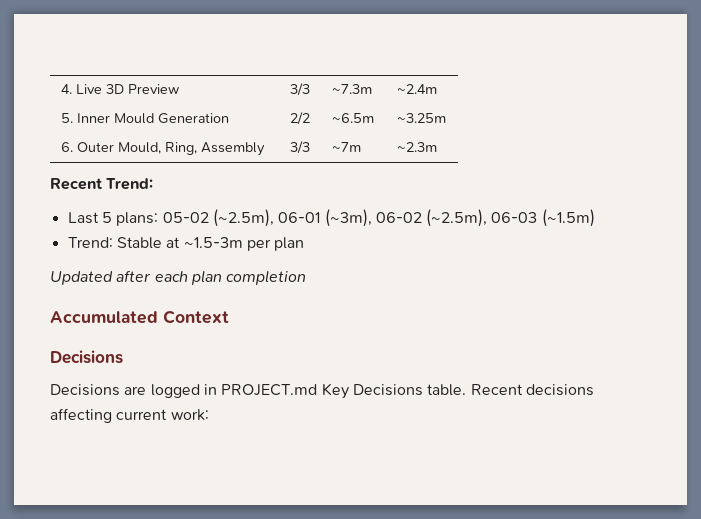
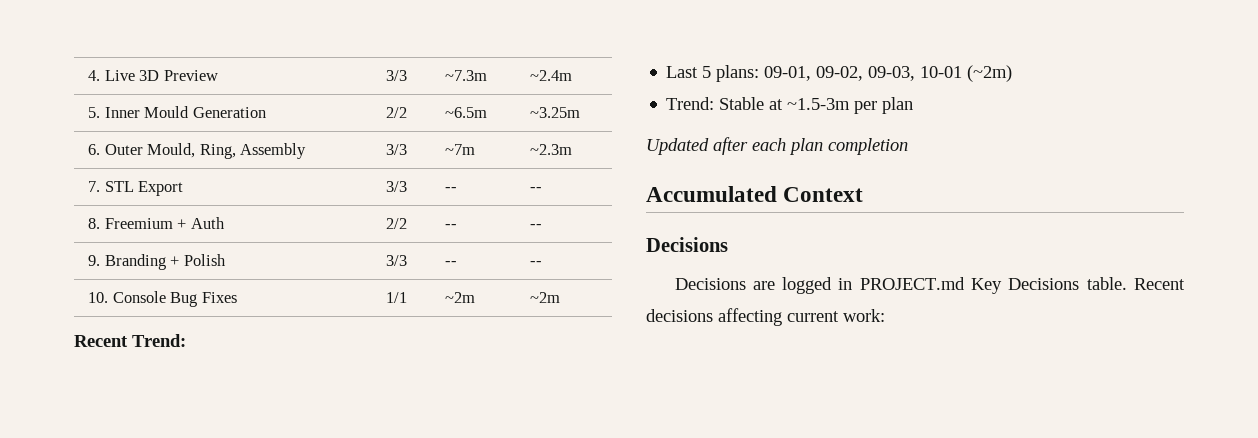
(437, 147) none -> [88,181,184,196] [386,181,408,192] [445,187,458,192] [530,187,543,192] [88,217,225,229] [386,218,408,229] [445,224,458,229] [530,224,543,229] [88,254,226,270] [386,255,408,266] [445,261,458,266] [530,261,543,266] [88,291,237,307] [386,292,408,303] [445,292,476,303] [530,292,561,303] // 7. STL Export | 3/3 | -- | -- // 8. Freemium + Auth | 2/2 | -- | -- // 9. Branding + Polish | 3/3 | -- | -- // 10. Console Bug Fixes | 1/1 | ~2m | ~2m
[162,209,595,227] 05-02 (~2.5m), 06-01 (~3m), 06-02 (~2.5m), 06-03 (~1.5m) -> [764,65,1013,82] 09-01, 09-02, 09-03, 10-01 (~2m)

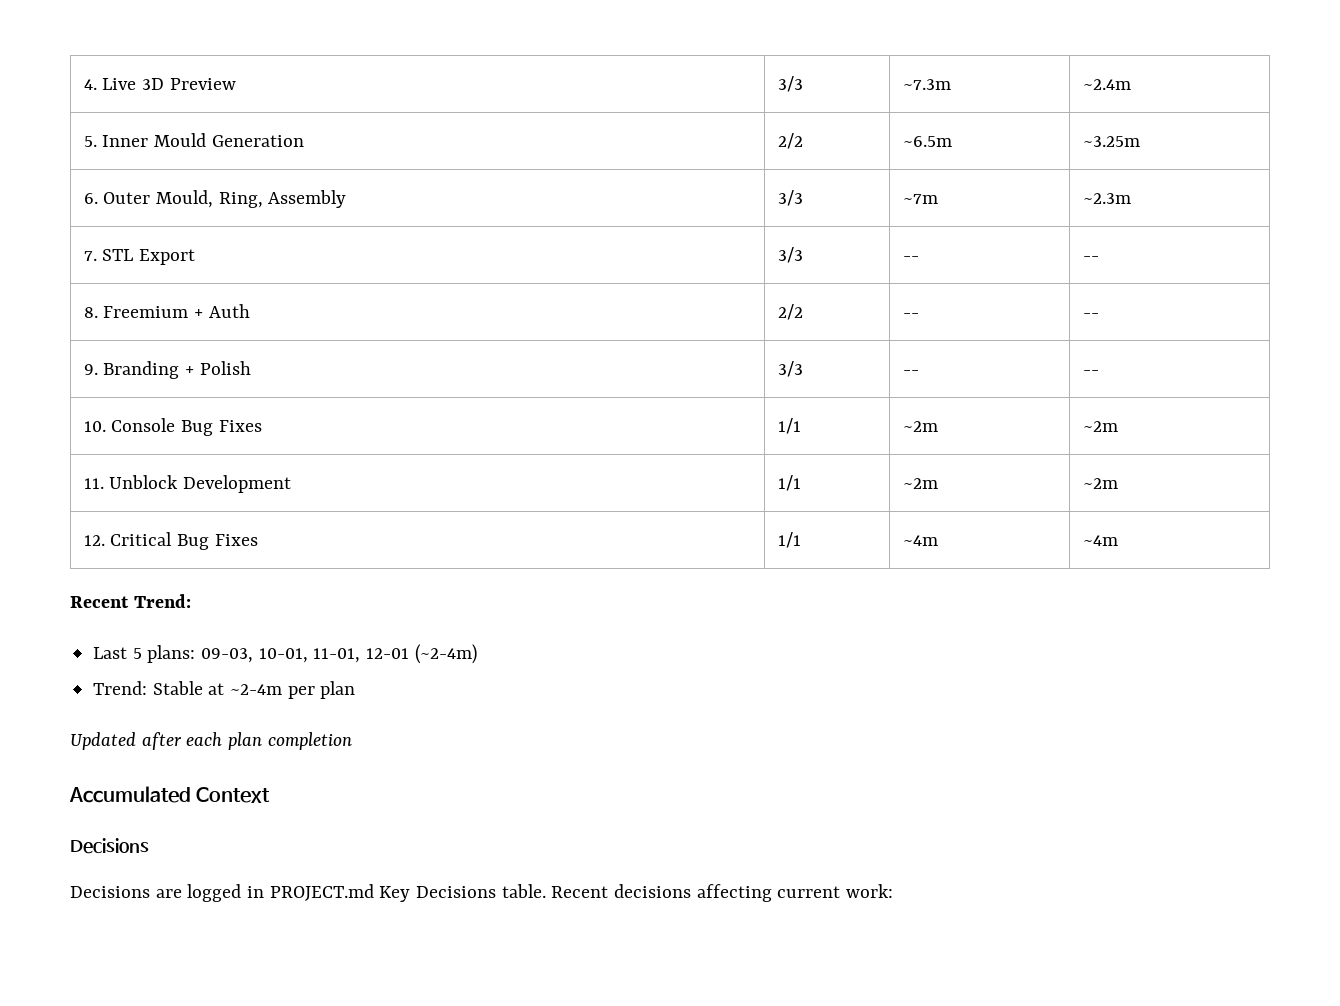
(561, 297) none -> [83,475,292,493] [777,475,801,491] [902,478,938,489] [1082,478,1118,489] [83,532,258,550] [777,532,801,548] [902,535,938,546] [1082,535,1118,546] // 11. Unblock Development | 1/1 | ~2m | ~2m // 12. Critical Bug Fixes | 1/1 | ~4m | ~4m
[764,65,1013,82] 09-01, 09-02, 09-03, 10-01 (~2m) -> [201,644,477,664] 09-03, 10-01, 11-01, 12-01 (~2-4m)
[787,98,851,110] ~1.5-3m -> [230,684,283,695] ~2-4m

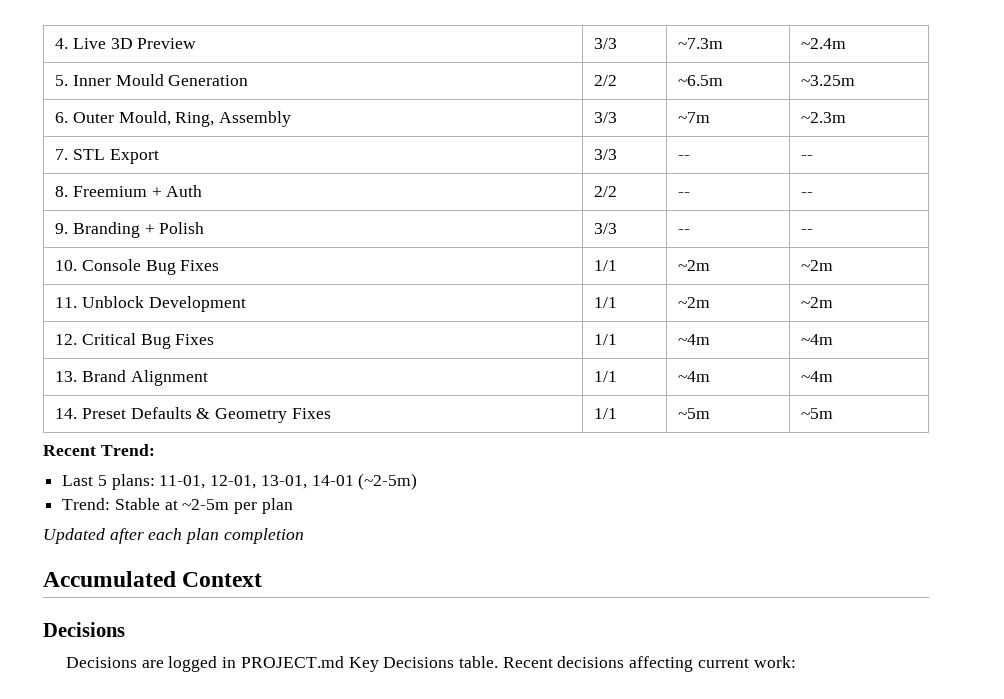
(1118, 540) none -> [55,370,208,386] [594,371,618,382] [678,371,711,382] [801,371,834,382] [55,407,331,423] [594,408,618,419] [678,408,711,419] [801,408,834,419] // 13. Brand Alignment | 1/1 | ~4m | ~4m // 14. Preset Defaults & Geometry Fixes | 1/1 | ~5m | ~5m
[201,644,477,664] 09-03, 10-01, 11-01, 12-01 (~2-4m) -> [159,473,418,490] 11-01, 12-01, 13-01, 14-01 (~2-5m)
[230,684,283,695] ~2-4m -> [182,499,230,510] ~2-5m

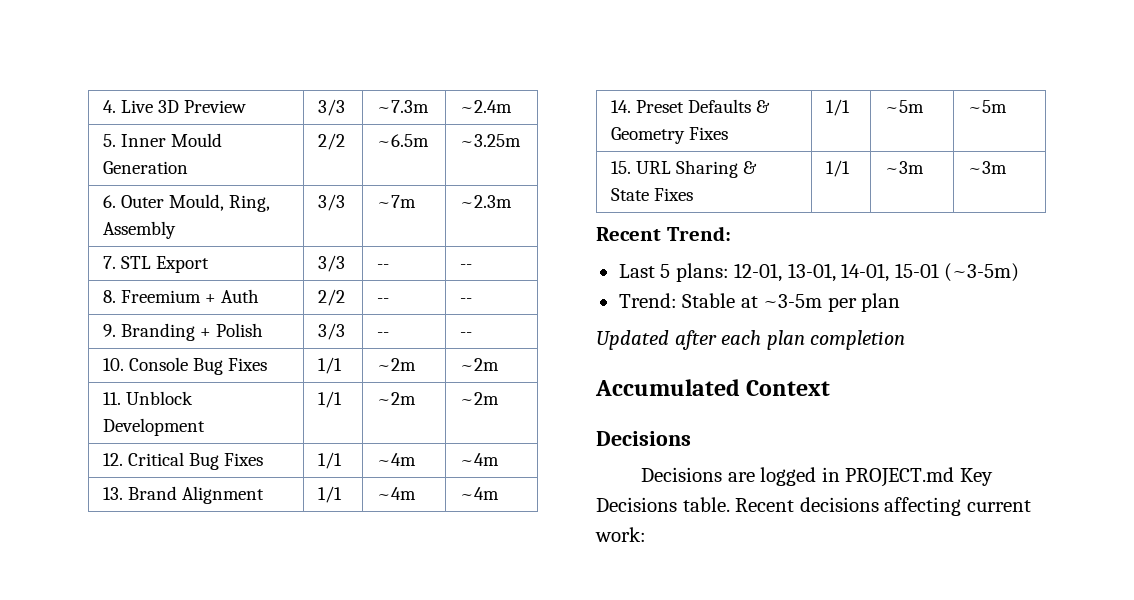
(834, 413) none -> [611,160,758,178] [611,188,694,201] [826,160,851,177] [885,161,925,174] [968,161,1008,174] // 15. URL Sharing & State Fixes | 1/1 | ~3m | ~3m
[159,475,206,489] 11-01, -> (729, 272) none
[311,473,418,490] 14-01 (~2-5m) -> [841,263,1020,282] 14-01, 15-01 (~3-5m)
[182,499,230,510] ~2-5m -> [763,294,823,308] ~3-5m

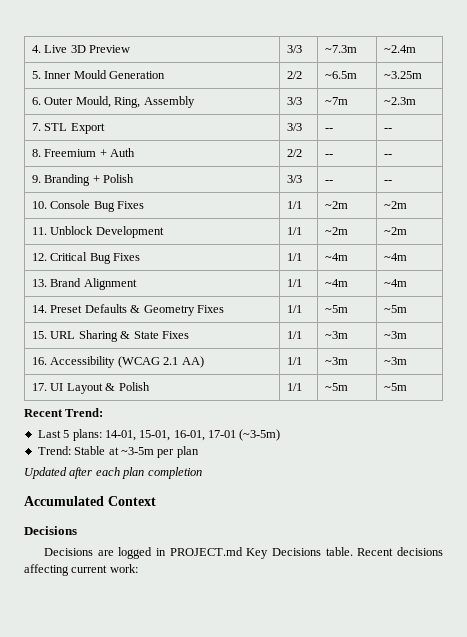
(1008, 167) none -> [32,356,204,368] [287,357,303,365] [325,357,349,365] [384,357,408,365] [32,382,150,394] [287,383,303,391] [325,383,349,391] [384,383,408,391] // 16. Accessibility (WCAG 2.1 AA) | 1/1 | ~3m | ~3m // 17. UI Layout & Polish | 1/1 | ~5m | ~5m
[734,263,939,282] 12-01, 13-01, 14-01, 15-01 -> [104,430,236,441] 14-01, 15-01, 16-01, 17-01

